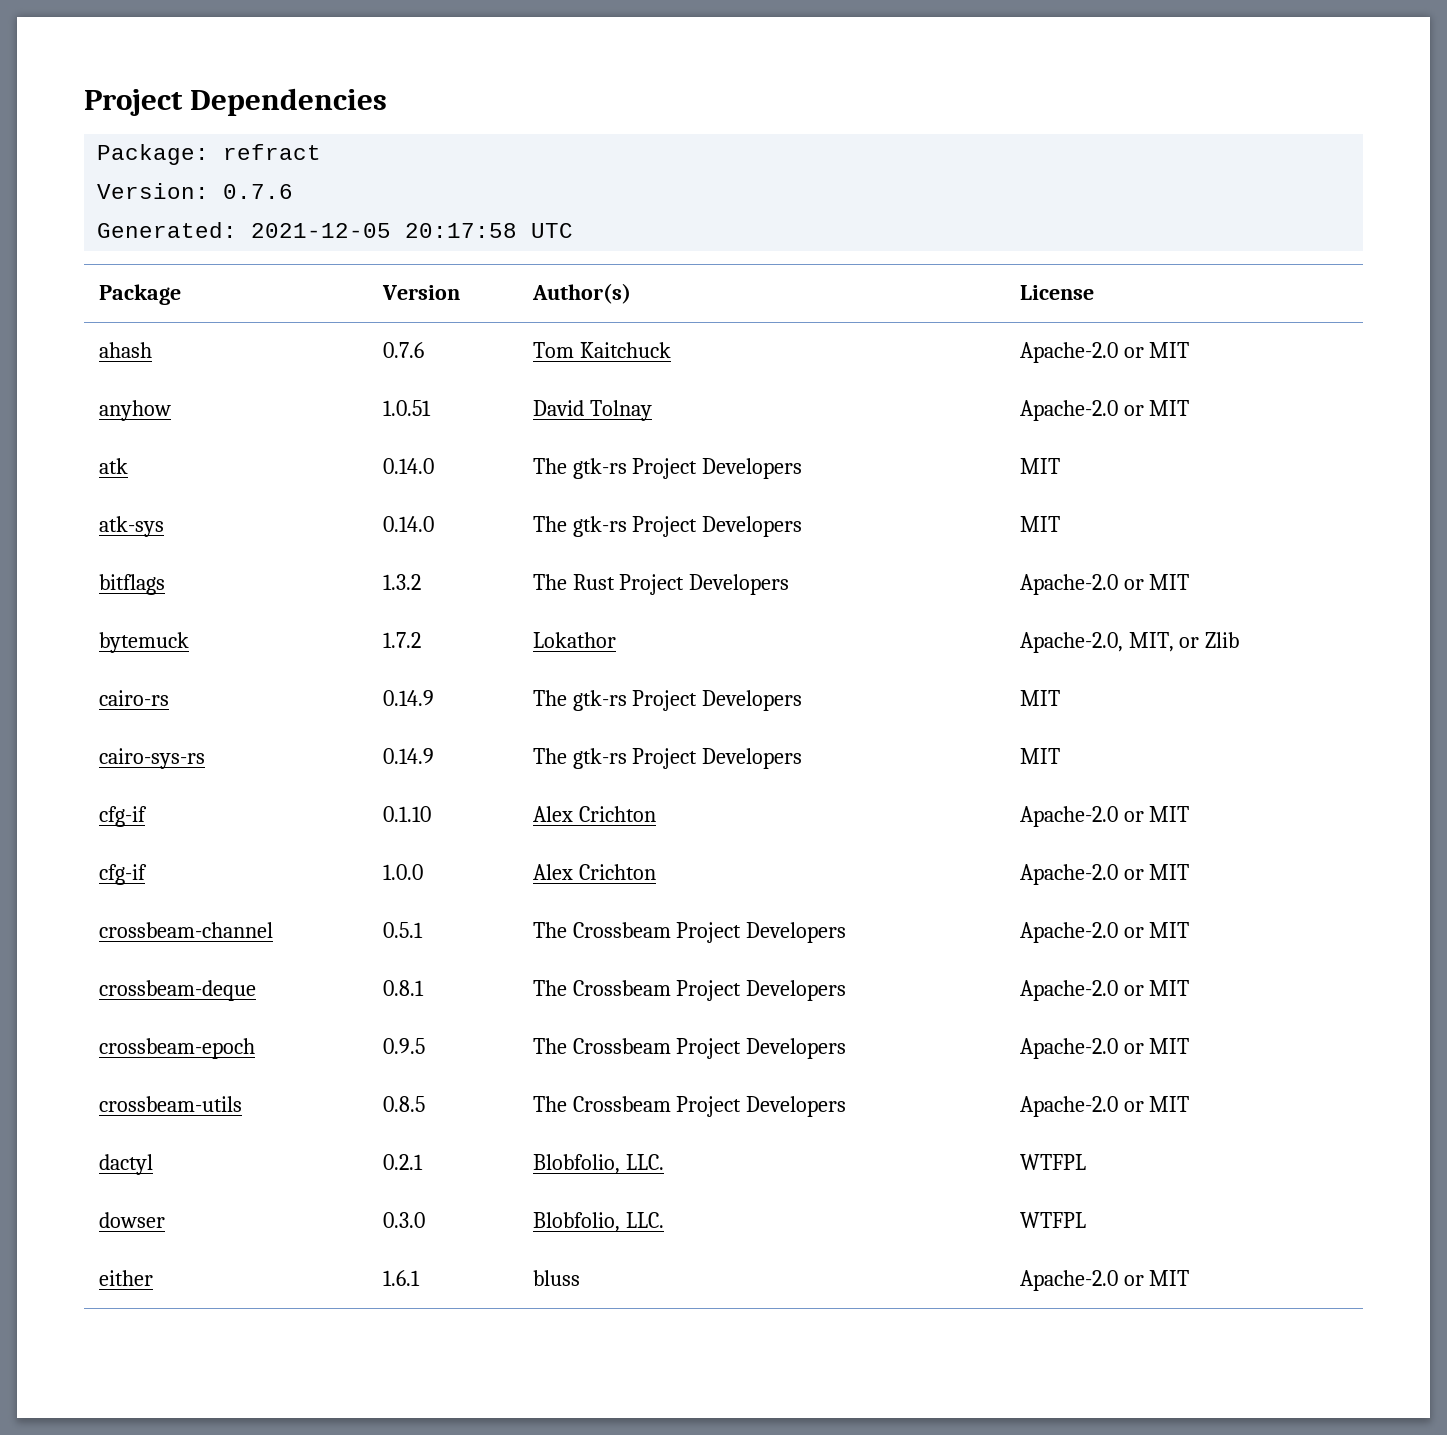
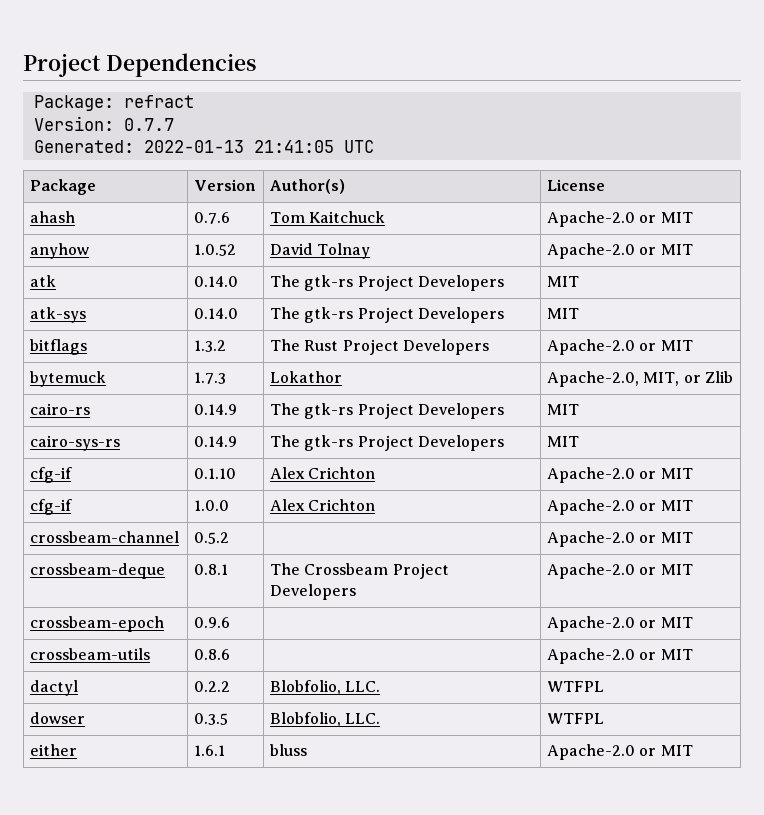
[223,184,294,199] 0.7.6 -> [123,118,174,131] 0.7.7
[251,223,518,238] 2021-12-05 20:17:58 -> [143,140,334,153] 2022-01-13 21:41:05
[382,400,431,416] 1.0.51 -> [194,244,237,256] 1.0.52
[382,632,421,648] 1.7.2 -> [194,372,227,384] 1.7.3
[382,922,423,938] [532,922,847,943] 0.5.1 | The Crossbeam Project Developers -> [194,532,230,544] 0.5.2 |
[382,1038,425,1054] [532,1038,847,1059] 0.9.5 | The Crossbeam Project Developers -> [194,617,231,628] 0.9.6 |
[382,1096,425,1112] [532,1096,847,1117] 0.8.5 | The Crossbeam Project Developers -> [194,649,231,660] 0.8.6 |
[382,1154,423,1170] 0.2.1 -> [194,681,231,692] 0.2.2
[382,1212,425,1228] 0.3.0 -> [194,713,229,725] 0.3.5

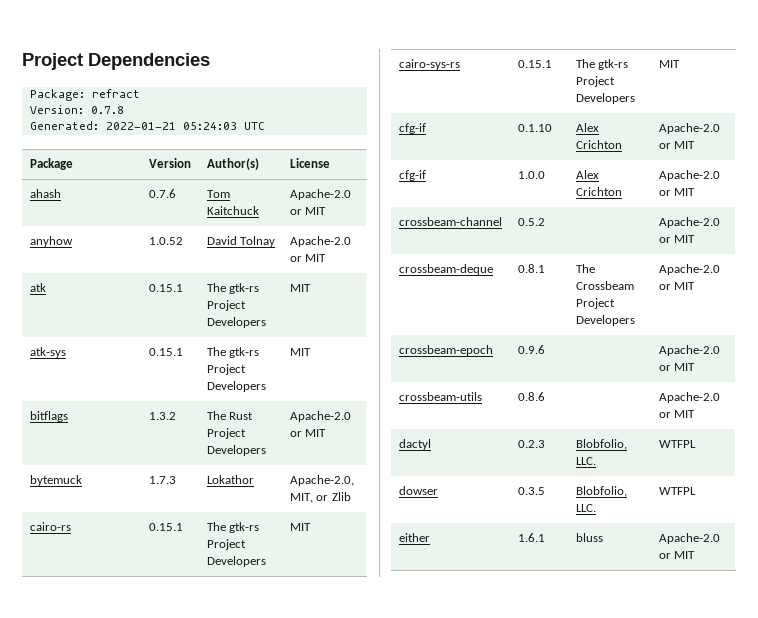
[123,118,174,131] 0.7.7 -> [90,106,124,114] 0.7.8
[143,140,334,153] 2022-01-13 21:41:05 -> [105,122,237,130] 2022-01-21 05:24:03
[194,276,239,287] 0.14.0 -> [148,284,183,292] 0.15.1
[194,308,239,319] 0.14.0 -> [148,348,183,356] 0.15.1
[194,404,238,415] 0.14.9 -> [148,523,183,531] 0.15.1
[194,436,238,447] 0.14.9 -> [517,60,552,68] 0.15.1
[194,681,231,692] 0.2.2 -> [517,440,545,448] 0.2.3

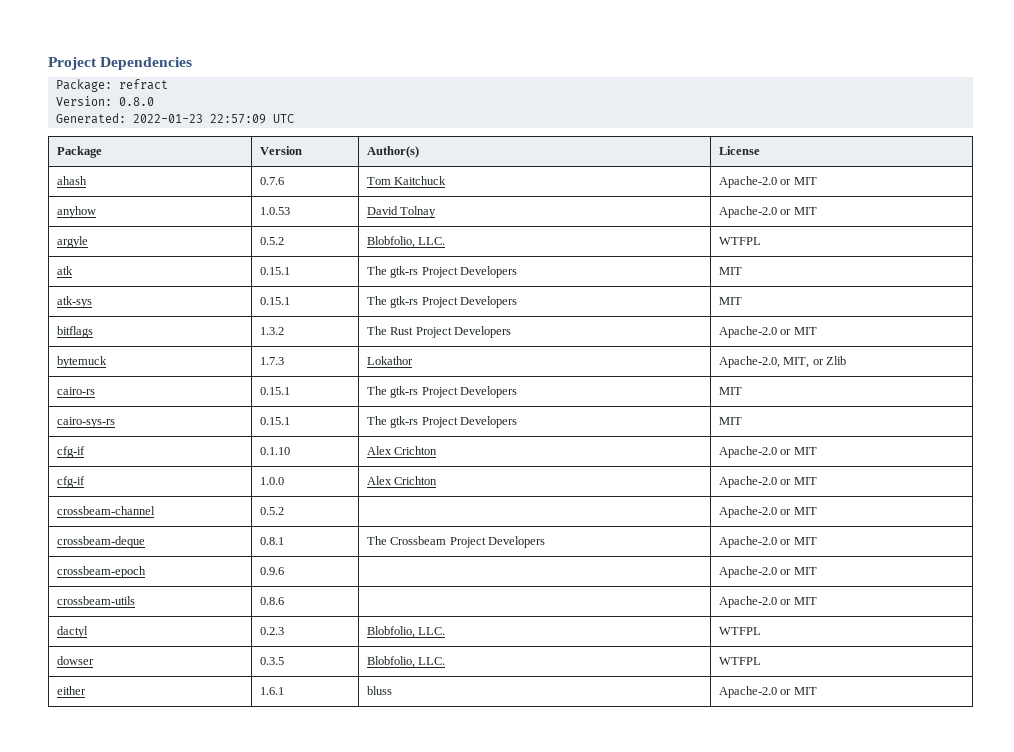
[90,106,124,114] 0.7.8 -> [118,97,154,106] 0.8.0
[105,122,237,130] 2022-01-21 05:24:03 -> [132,114,266,124] 2022-01-23 22:57:09
[148,237,183,245] 1.0.52 -> [259,207,290,215] 1.0.53
(327, 258) none -> [56,236,88,248] [259,237,284,245] [366,236,446,248] [718,237,761,245] // argyle | 0.5.2 | Blobfolio, LLC. | WTFPL

